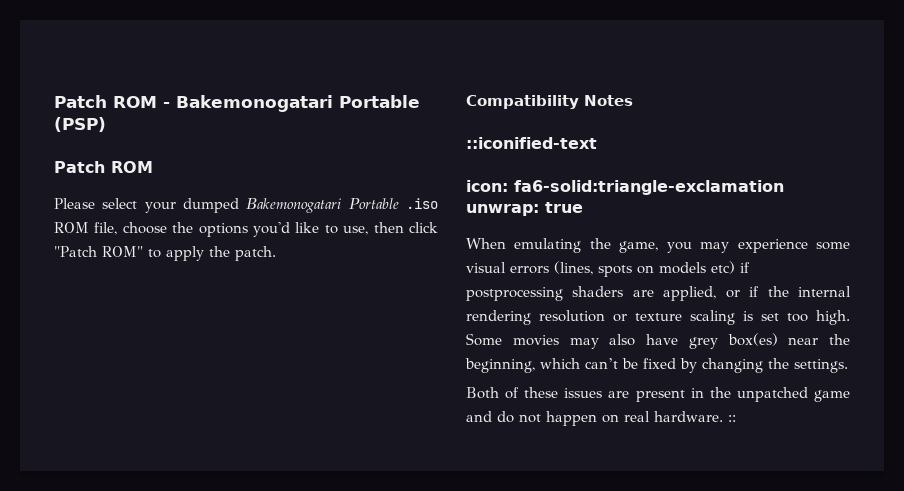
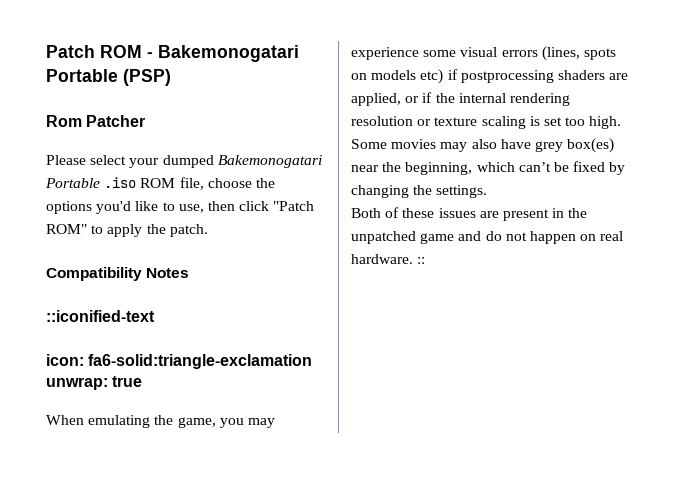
[54,161,153,173] Patch ROM -> [46,115,146,127] Rom Patcher

